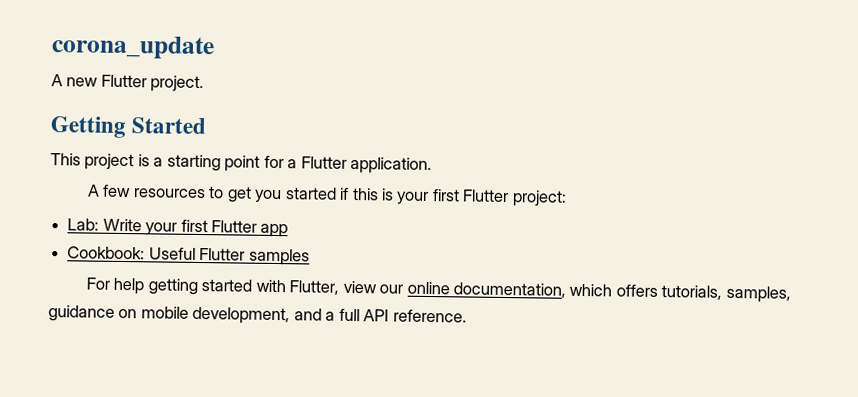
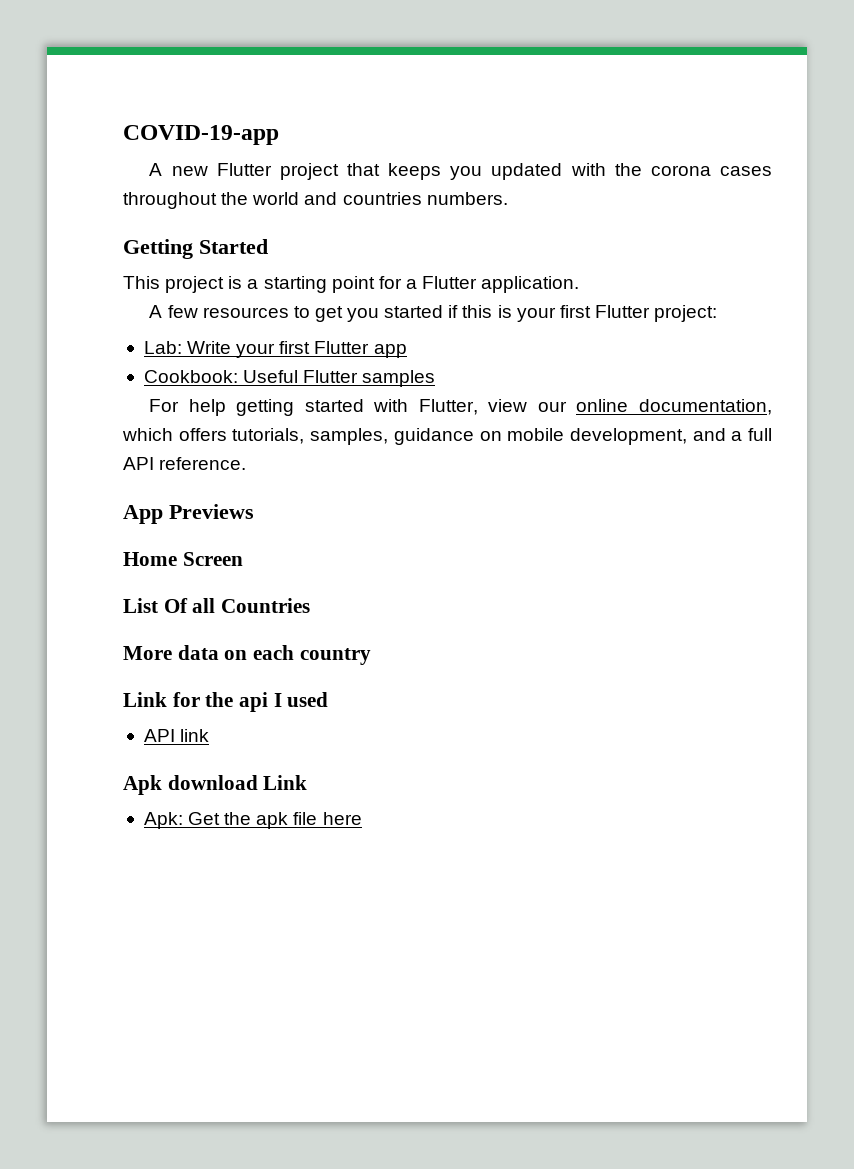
[51,35,215,60] corona_update -> [123,125,279,145] COVID-19-app
[150,75,205,93] project. -> [279,163,772,180] [123,192,508,209] project that keeps you updated with the corona cases throughout the world and countries numbers.
(467, 316) none -> [123,504,254,524] [123,552,243,566] [123,598,311,613] [123,645,371,665] [123,692,329,712] [143,729,210,742] [123,775,308,795] [143,812,362,829] // App Previews // Home Screen // List Of all Countries // More data on each country // Link for the api I used // API link // Apk download Link // Apk: Get the apk file here

